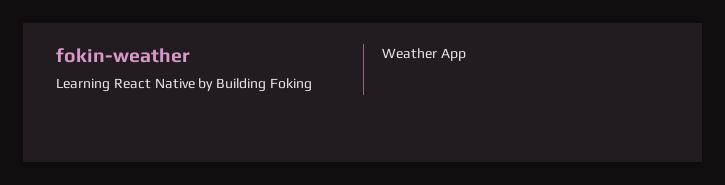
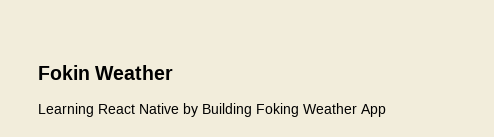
[56,48,190,63] fokin-weather -> [38,65,174,80] Fokin Weather

